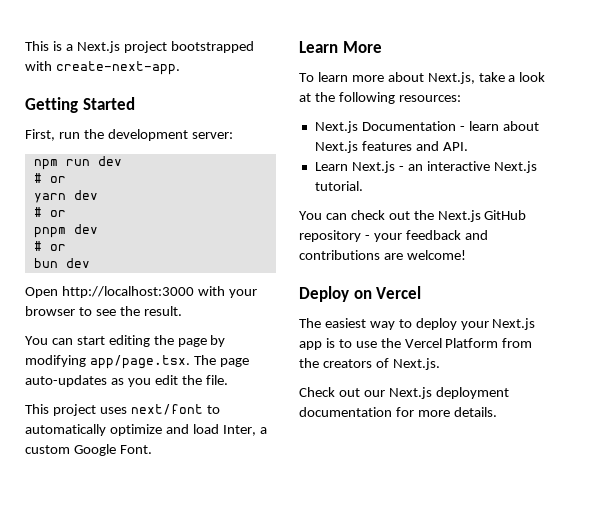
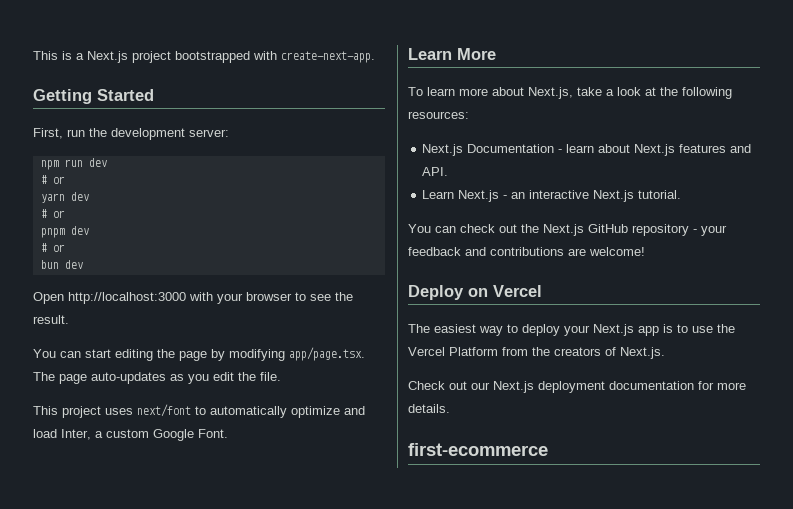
(497, 412) none -> [408,443,548,456] // first-ecommerce

